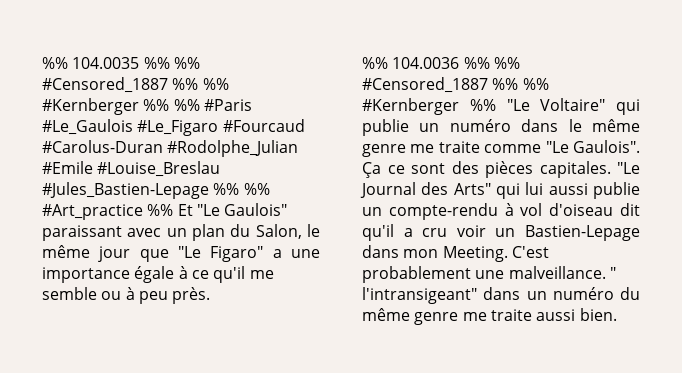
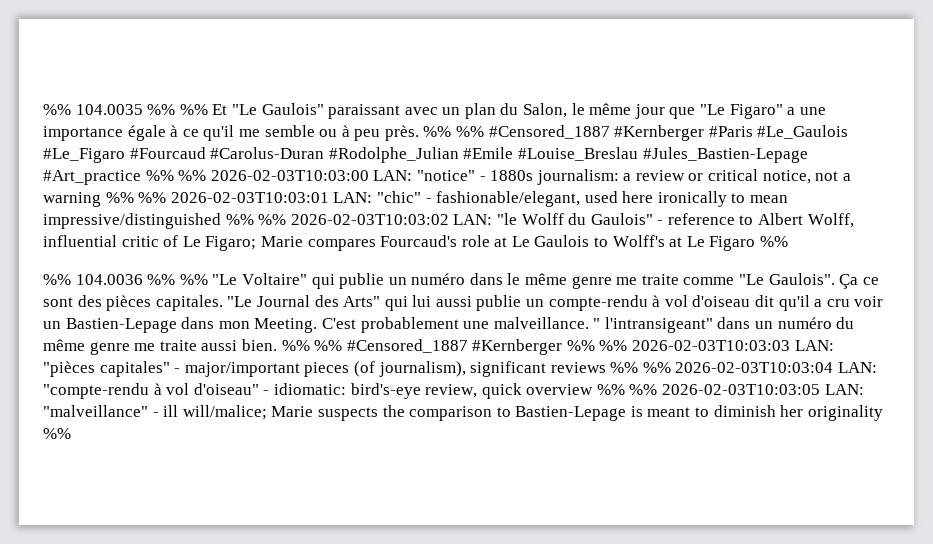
[42,77,229,93] [42,98,252,115] [42,119,305,136] [42,140,299,157] [42,161,221,177] [42,182,270,199] [42,204,174,220] #Censored_1887 %% %% #Kernberger %% %% #Paris #Le_Gaulois #Le_Figaro #Fourcaud #Carolus-Duran #Rodolphe_Julian #Emile #Louise_Breslau #Jules_Bastien-Lepage %% %% #Art_practice %% -> (208, 109) none
(211, 295) none -> [423,125,849,141] [43,147,808,163] [43,169,851,185] [43,191,789,207] [43,213,854,229] [43,235,789,251] %% %% #Censored_1887 #Kernberger #Paris #Le_Gaulois #Le_Figaro #Fourcaud #Carolus-Duran #Rodolphe_Julian #Emile #Louise_Breslau #Jules_Bastien-Lepage #Art_practice %% %% 2026-02-03T10:03:00 LAN: "notice" - 1880s journalism: a review or critical notice, not a warning %% %% 2026-02-03T10:03:01 LAN: "chic" - fashionable/elegant, used here ironically to mean impressive/distinguished %% %% 2026-02-03T10:03:02 LAN: "le Wolff du Gaulois" - reference to Albert Wolff, influential critic of Le Figaro; Marie compares Fourcaud's role at Le Gaulois to Wolff's at Le Figaro %%
[362,77,549,93] [362,98,496,115] #Censored_1887 %% %% #Kernberger %% -> (208, 279) none
(617, 314) none -> [281,339,834,355] [43,361,878,377] [43,383,864,399] [43,405,883,421] [43,428,71,439] %% %% #Censored_1887 #Kernberger %% %% 2026-02-03T10:03:03 LAN: "pièces capitales" - major/important pieces (of journalism), significant reviews %% %% 2026-02-03T10:03:04 LAN: "compte-rendu à vol d'oiseau" - idiomatic: bird's-eye review, quick overview %% %% 2026-02-03T10:03:05 LAN: "malveillance" - ill will/malice; Marie suspects the comparison to Bastien-Lepage is meant to diminish her originality %%

